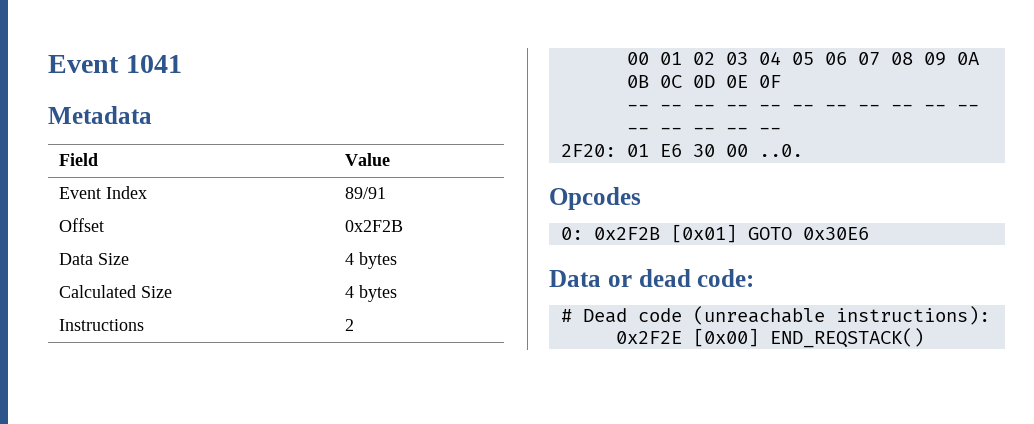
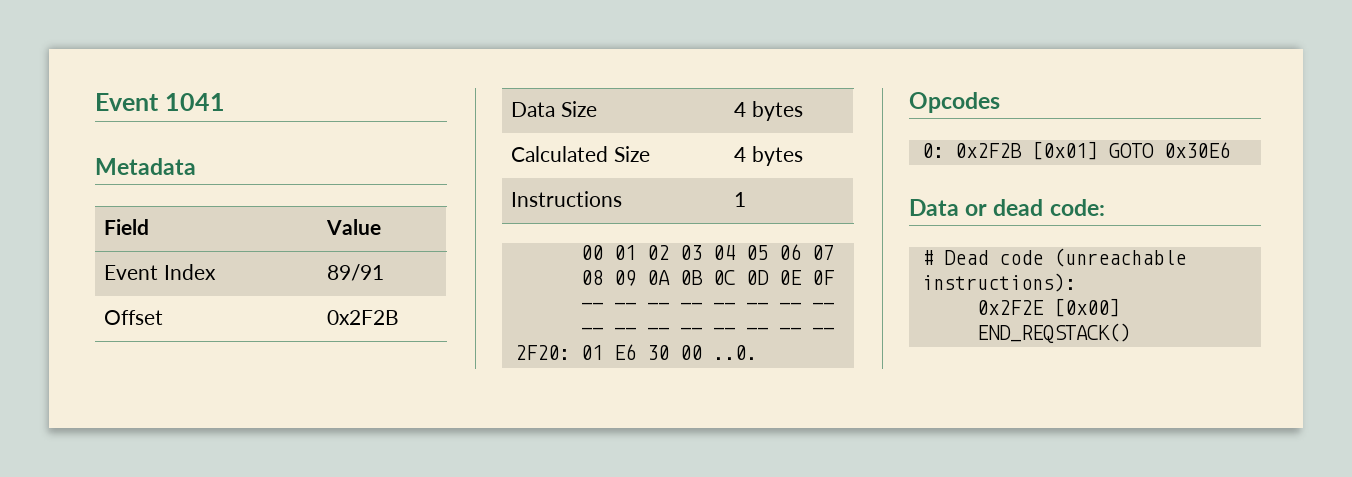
[345,319,355,331] 2 -> [733,192,746,207] 1

